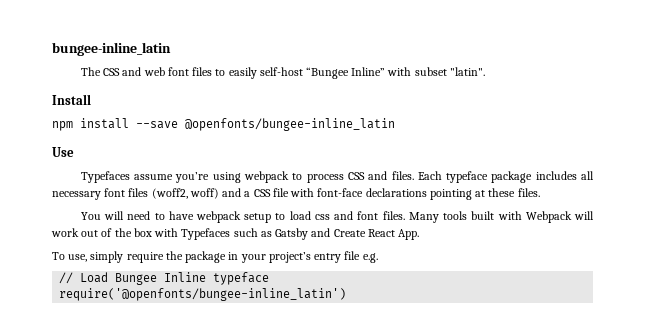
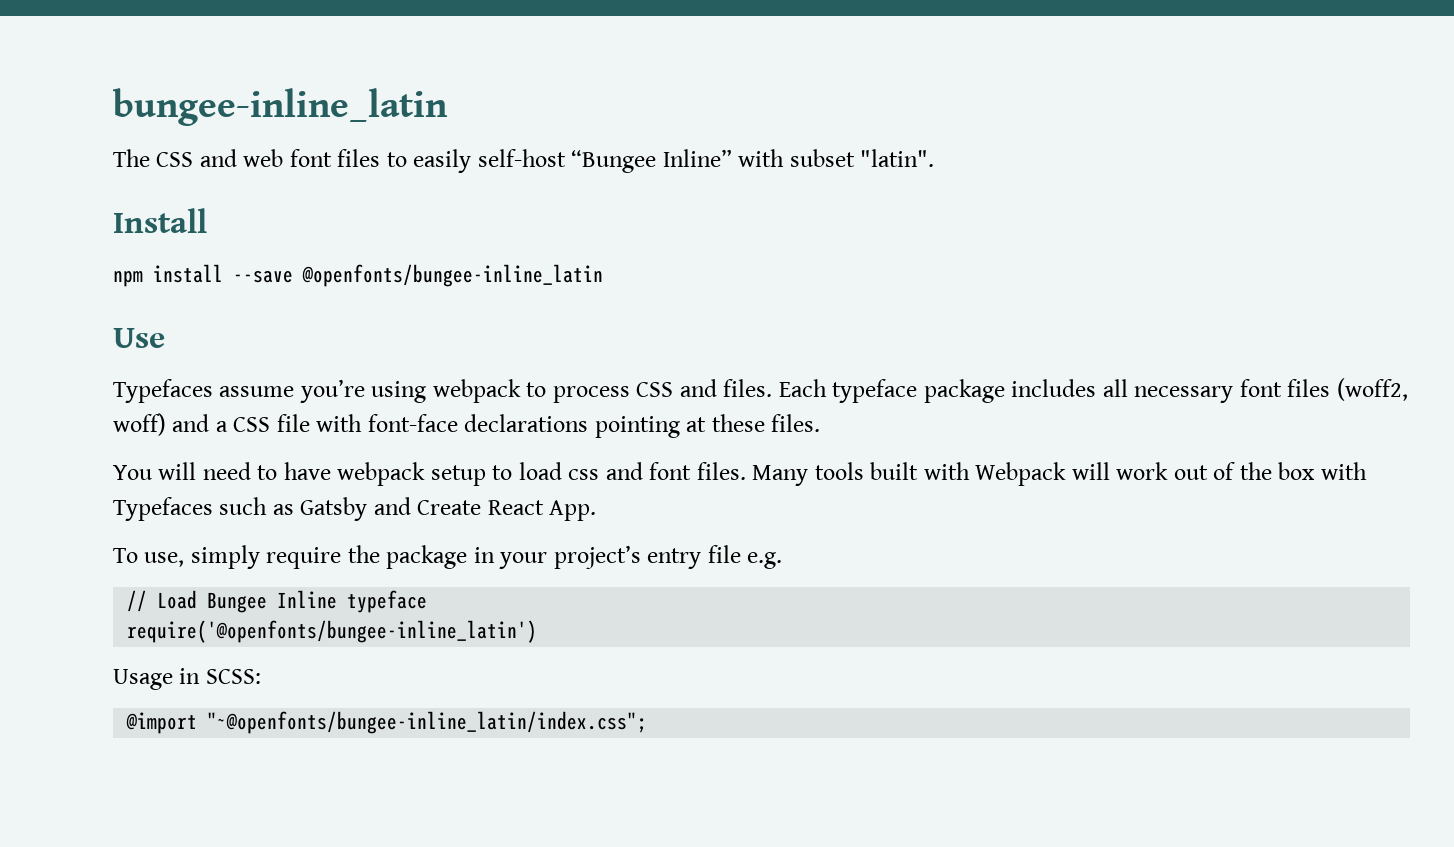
(347, 294) none -> [113,668,261,690] [126,711,648,734] // Usage in SCSS: // @import "~@openfonts/bungee-inline_latin/index.css";

